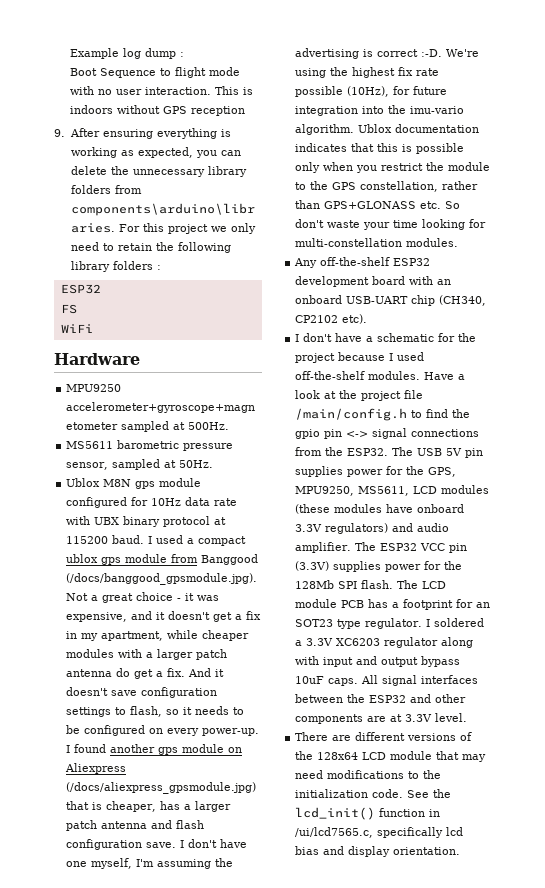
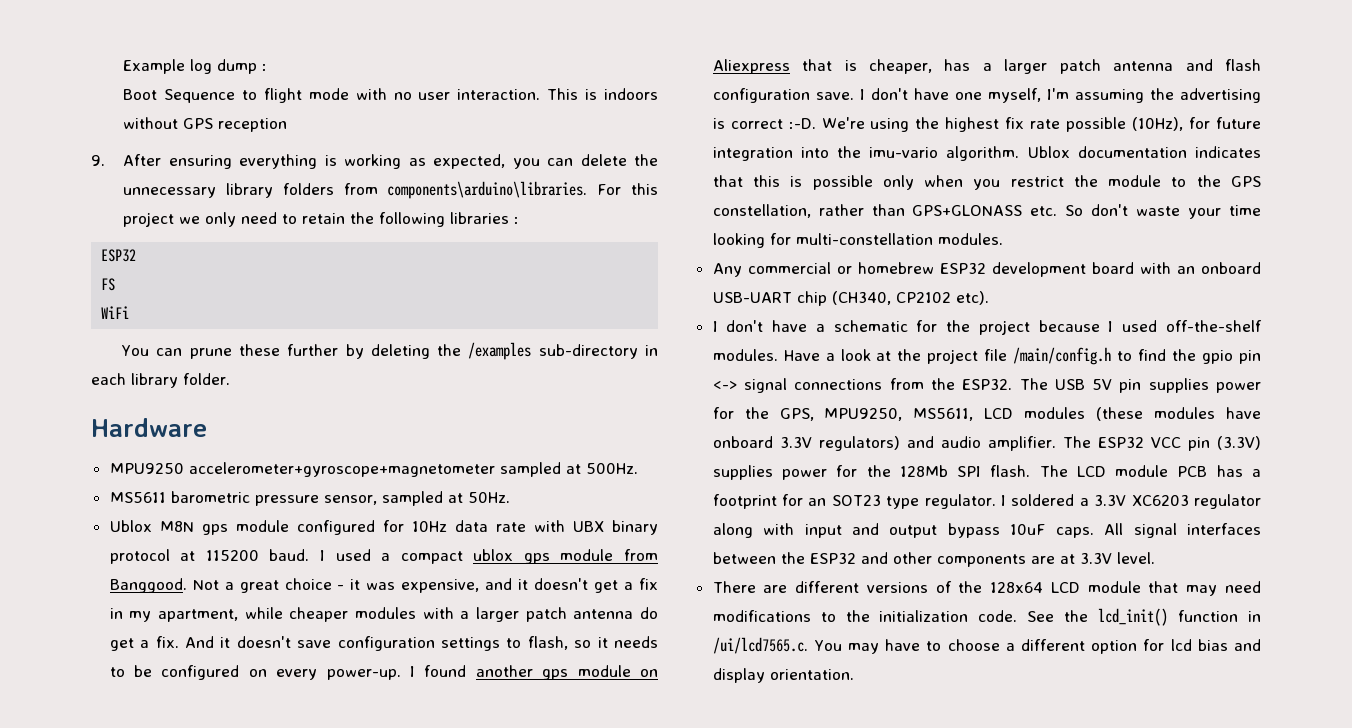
[70,261,153,272] library folders -> [450,212,510,224] libraries
(93, 328) none -> [121,342,659,360] [91,373,230,388] // You can prune these further by deleting the /examples sub-directory in each library folder.
[201,554,259,565] [66,573,258,585] Banggood (/docs/banggood_gpsmodule.jpg). -> [109,578,187,593] Banggood.
[66,782,257,794] (/docs/aliexpress_gpsmodule.jpg) -> (790, 66) none
[320,257,391,266] off-the-shelf -> [747,262,934,274] commercial or homebrew
[295,827,444,838] /ui/lcd7565.c, specifically -> [712,637,1165,654] /ui/lcd7565.c. You may have to choose a different option for

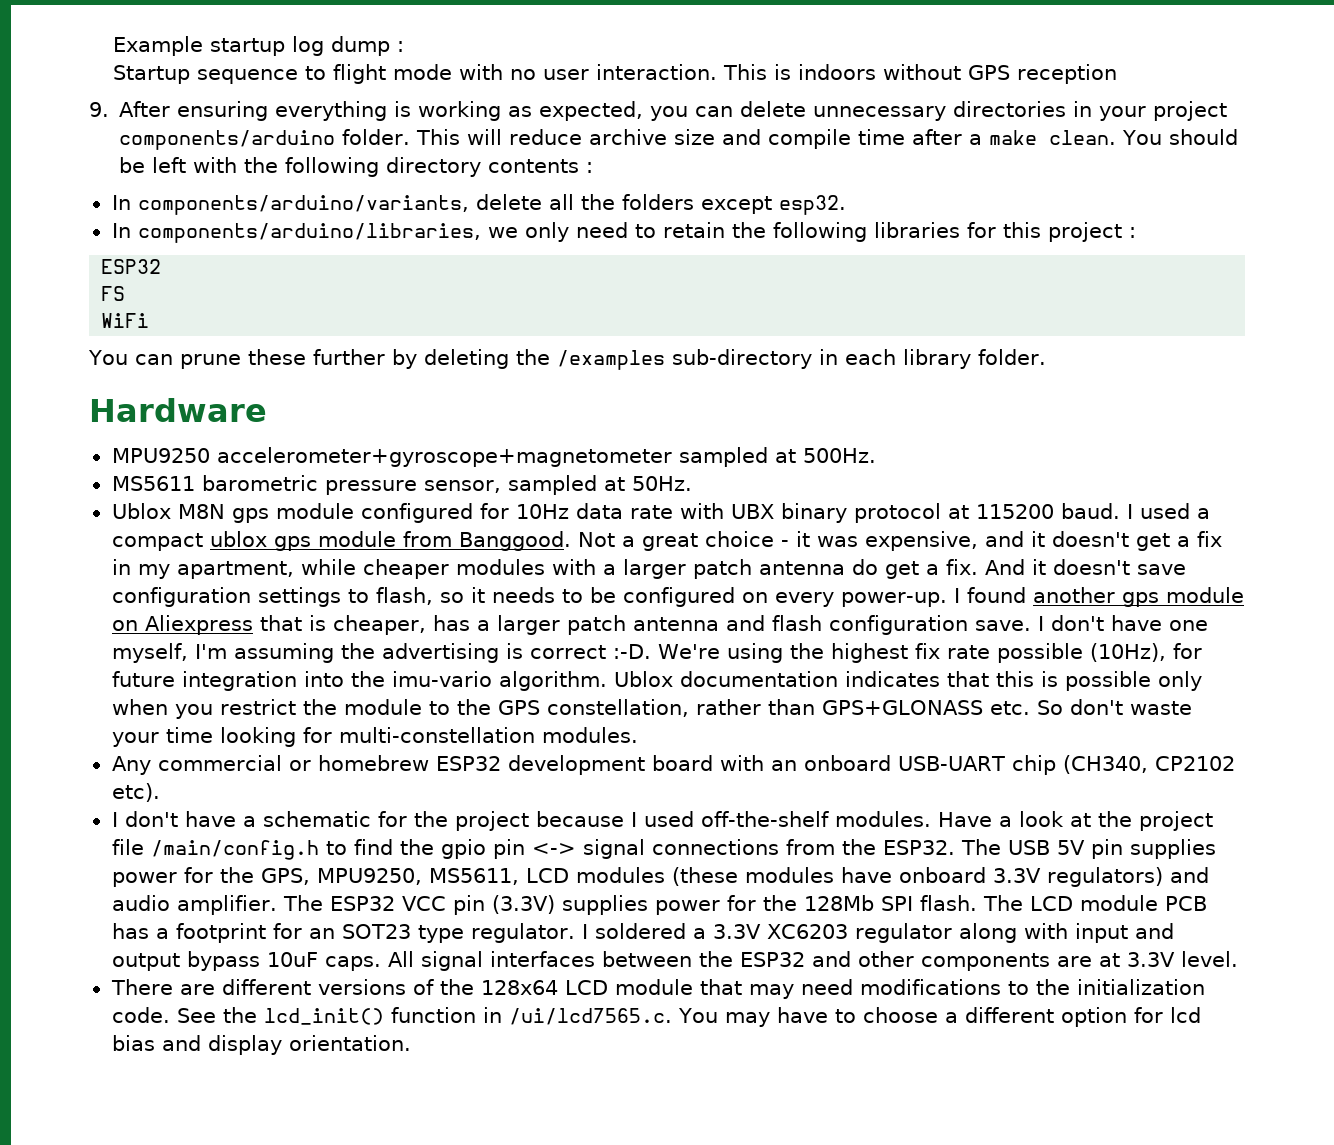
(186, 66) none -> [209,38,285,56] startup
[123,89,236,103] Boot Sequence -> [112,65,298,84] Startup sequence
[634,154,659,166] [123,181,658,199] [123,212,175,227] the unnecessary library folders from components\arduino\libraries. For this project -> [813,101,1228,121] [119,129,1239,150] [119,157,594,177] [111,194,846,215] [111,223,481,243] unnecessary directories in your project components/arduino folder. This will reduce archive size and compile time after a make clean. You should be left with the following directory contents : // In components/arduino/variants, delete all the folders except esp32. // In components/arduino/libraries,
(510, 218) none -> [966,222,1122,242] for this project

